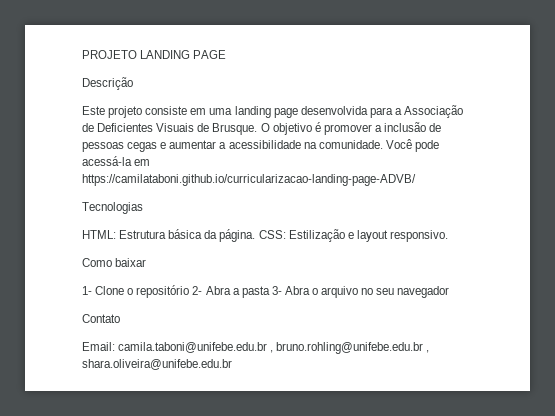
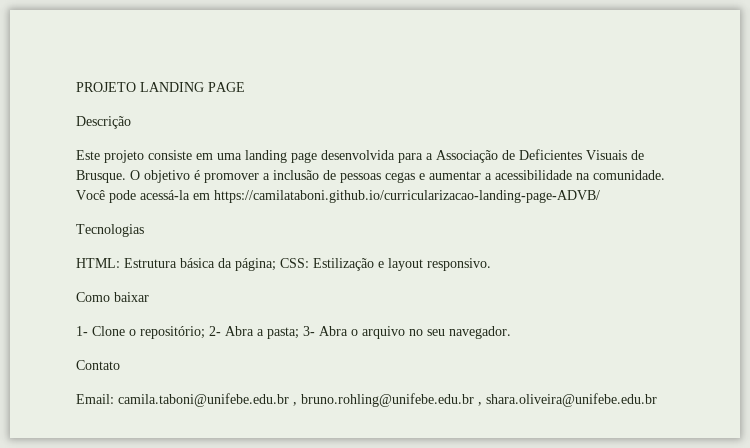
[219,229,256,242] página. -> [235,258,276,271] página;
[136,285,190,298] repositório -> [140,326,205,339] repositório;
[241,286,270,298] pasta -> [267,327,299,339] pasta;
[397,286,450,298] navegador -> [449,326,511,339] navegador.

